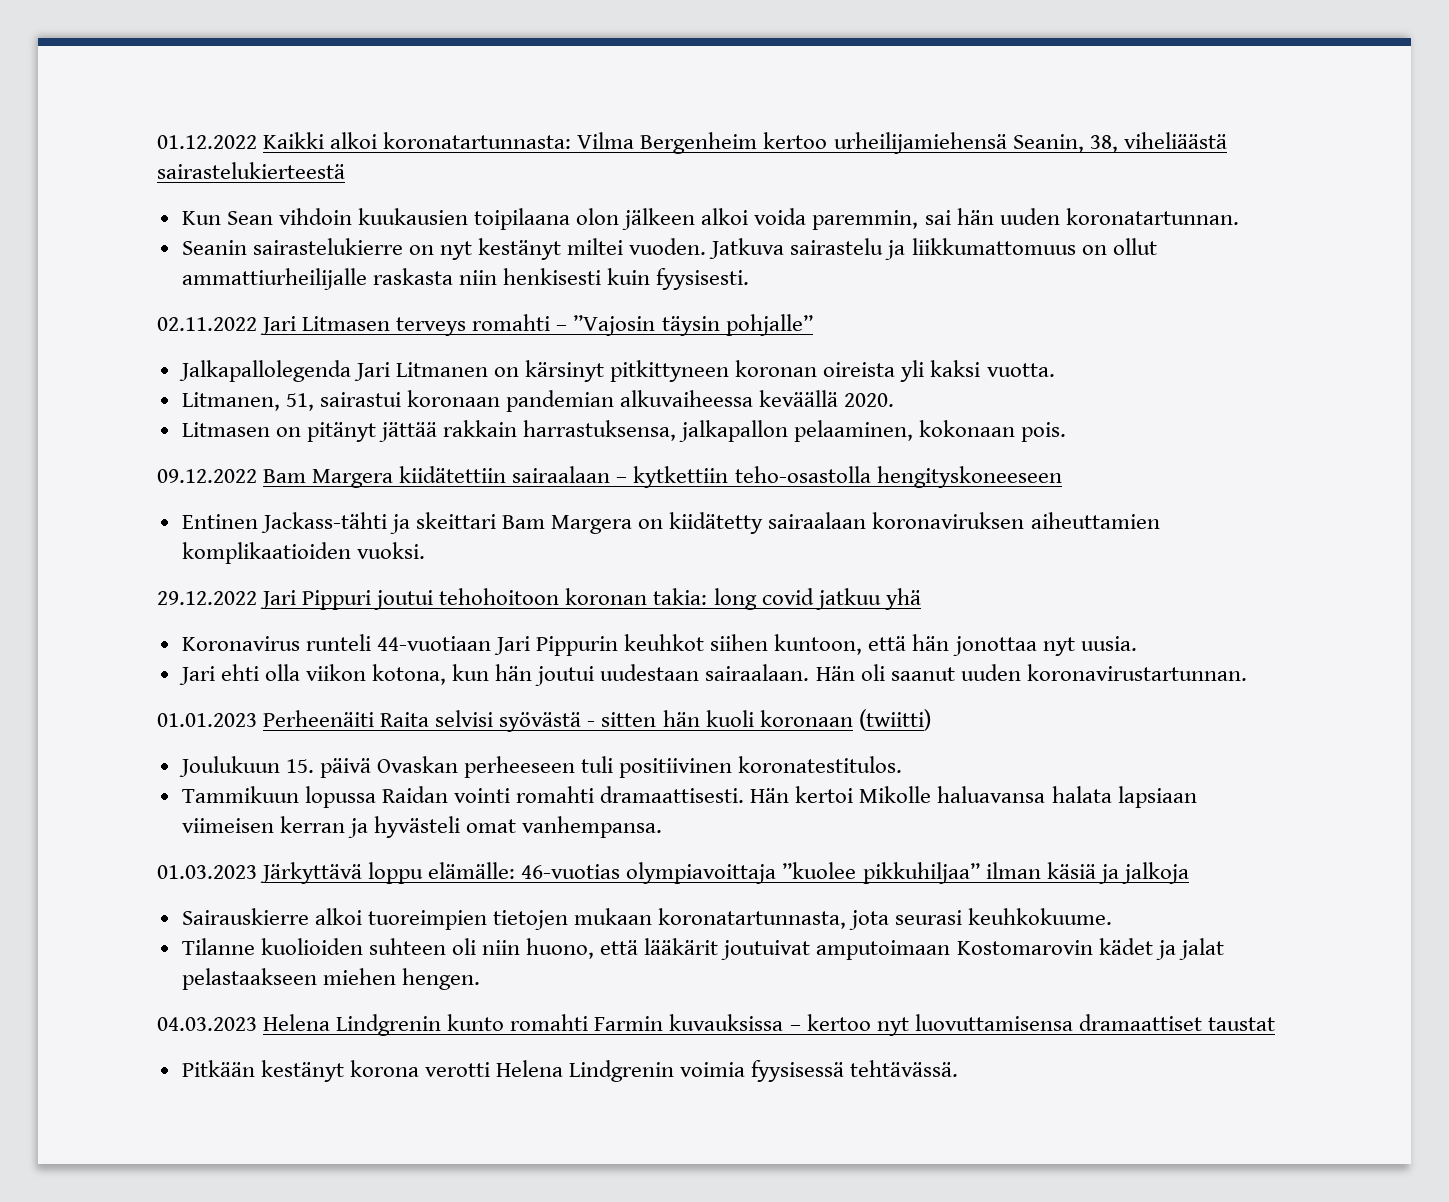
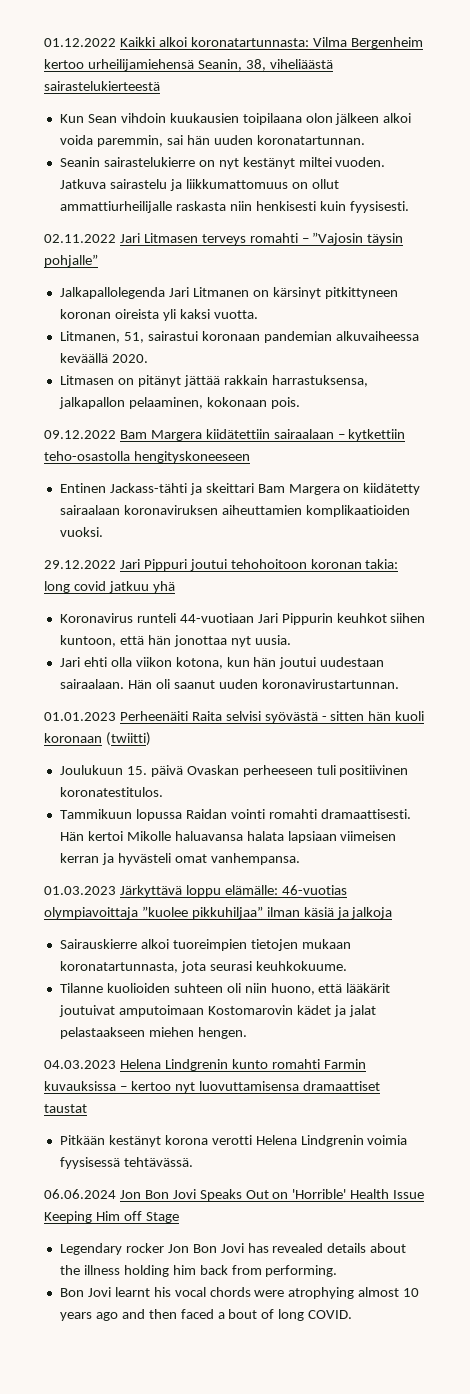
(959, 1068) none -> [44,1189,425,1201] [44,1211,179,1223] [59,1243,407,1255] [59,1265,338,1277] [59,1287,420,1299] [59,1309,353,1321] // 06.06.2024 Jon Bon Jovi Speaks Out on 'Horrible' Health Issue Keeping Him off Stage // Legendary rocker Jon Bon Jovi has revealed details about the illness holding him back from performing. // Bon Jovi learnt his vocal chords were atrophying almost 10 years ago and then faced a bout of long COVID.

